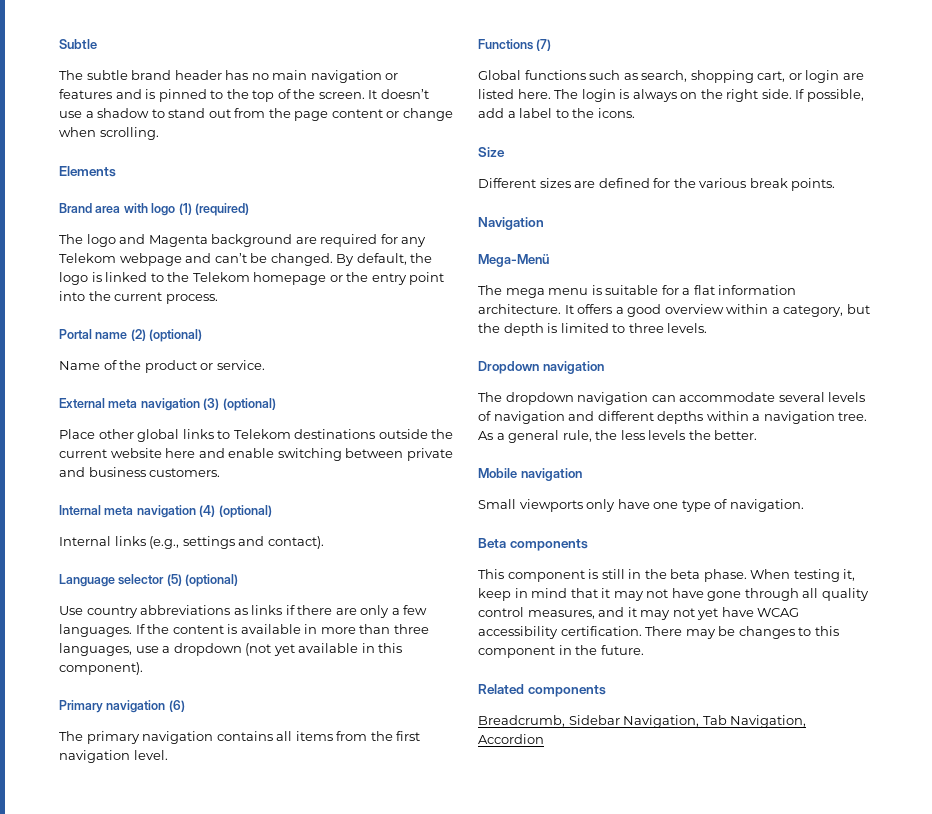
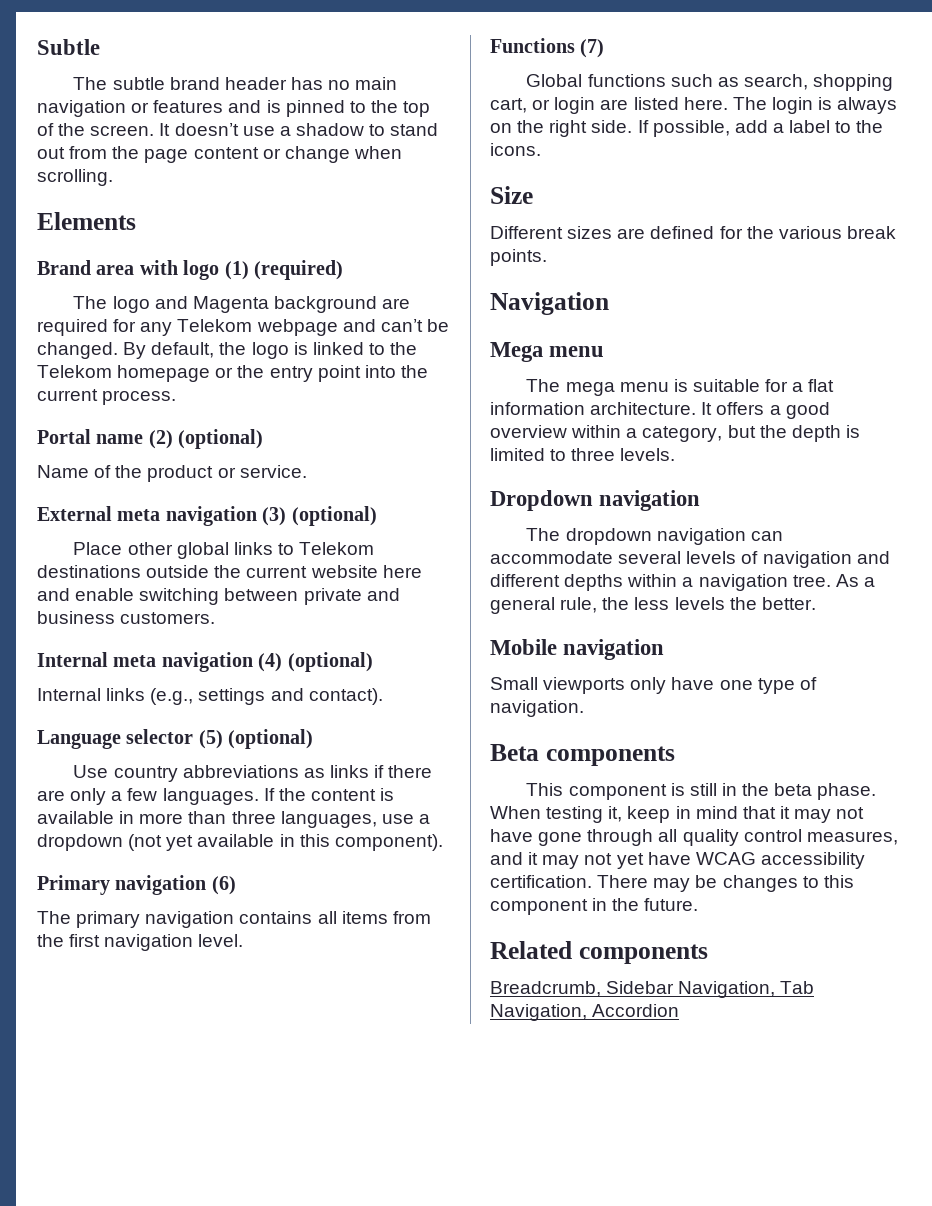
[478,254,549,267] Mega-Menü -> [490,342,605,362] Mega menu

